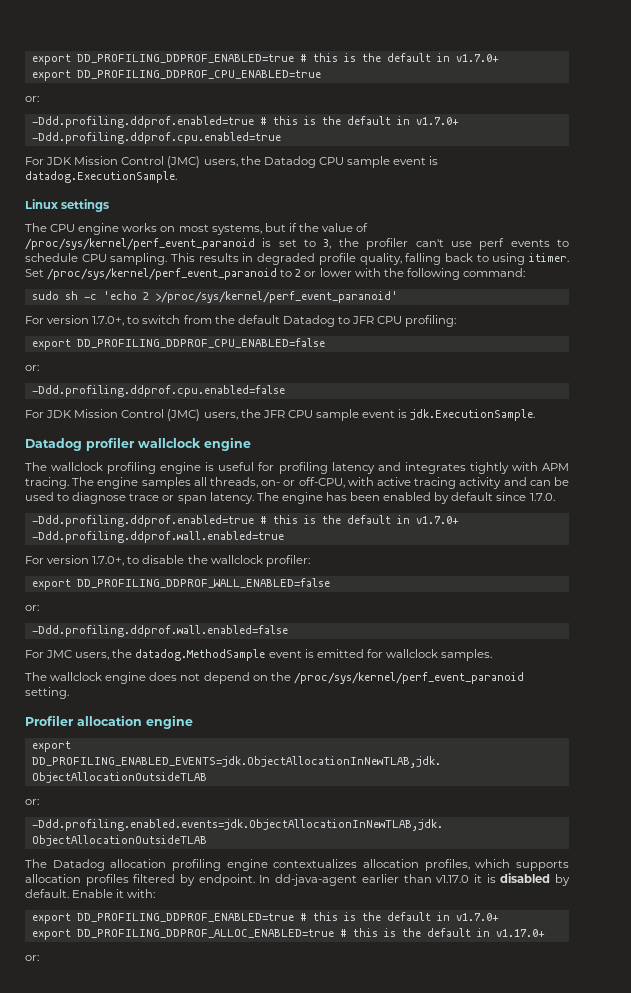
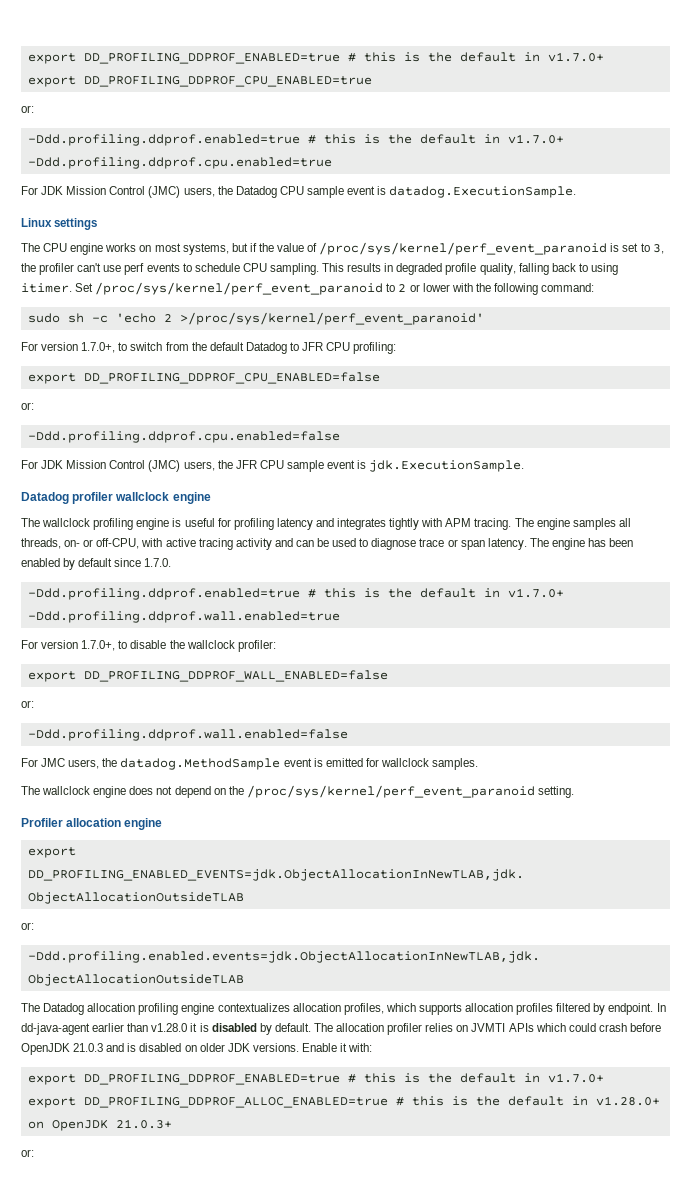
[436,875,470,883] v1.17.0 -> [151,1023,188,1032] v1.28.0
(69, 893) none -> [313,1023,661,1035] [21,1043,299,1055] The allocation profiler relies on JVMTI APIs which could crash before OpenJDK 21.0.3 and is disabled on older JDK versions.
[495,929,545,937] v1.17.0+ -> [595,1096,660,1106] [27,1119,172,1131] v1.28.0+ on OpenJDK 21.0.3+

